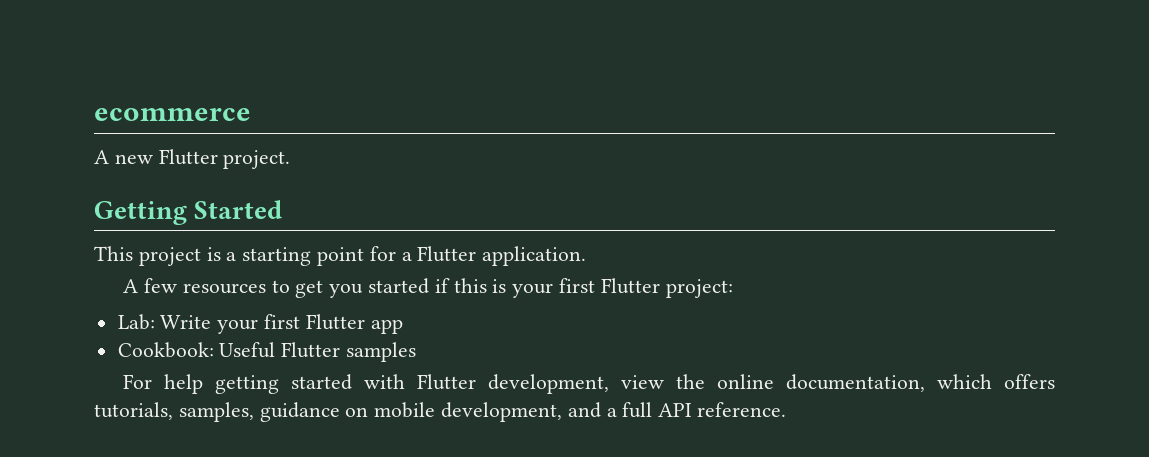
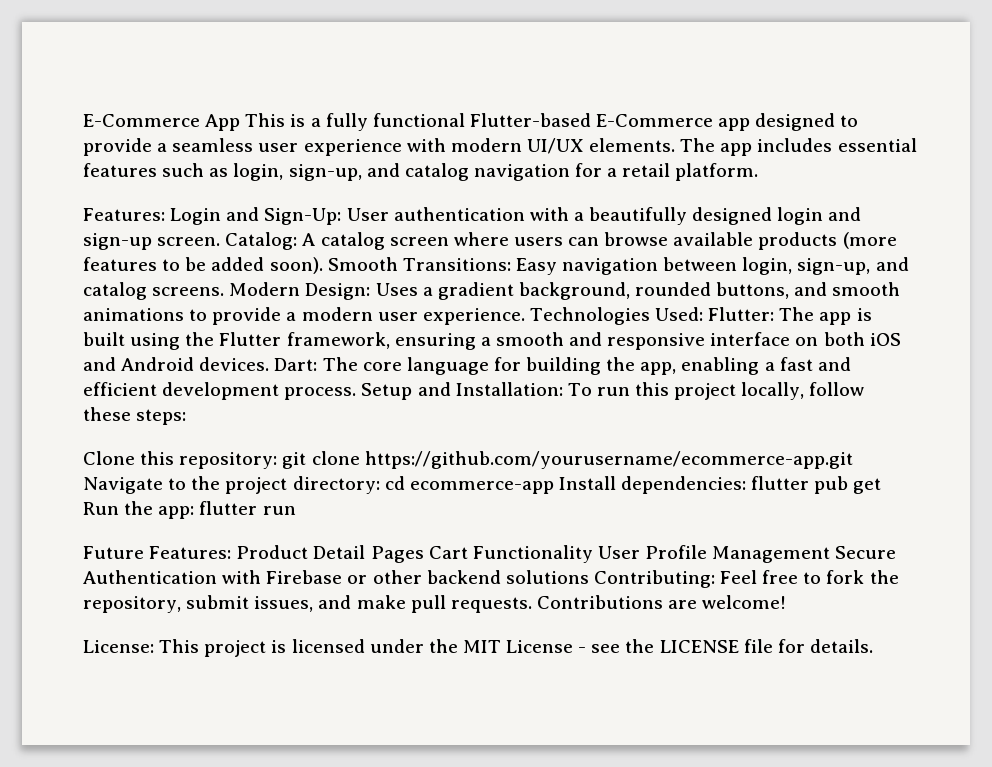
[94,108,251,121] [94,149,291,169] [94,200,283,225] [94,246,587,266] [123,278,733,298] [117,314,403,334] [117,342,417,362] [123,374,1055,394] [94,402,787,422] ecommerce // A new Flutter project. // Getting Started // This project is a starting point for a Flutter application. // A few resources to get you started if this is your first Flutter project: // Lab: Write your first Flutter app // Cookbook: Useful Flutter samples // For help getting started with Flutter development, view the online documentation, which offers tutorials, samples, guidance on mobile development, and a full API reference. -> [83,113,859,131] [83,138,917,156] [83,163,759,181] [83,207,862,225] [83,232,897,250] [83,257,909,275] [83,282,901,300] [83,307,872,325] [83,332,901,350] [83,357,851,375] [83,382,865,400] [83,407,187,425] [83,451,853,469] [83,476,882,494] [83,501,296,519] [83,545,897,563] [83,570,899,588] [83,595,787,613] [83,639,873,657] E-Commerce App This is a fully functional Flutter-based E-Commerce app designed to provide a seamless user experience with modern UI/UX elements. The app includes essential features such as login, sign-up, and catalog navigation for a retail platform. // Features: Login and Sign-Up: User authentication with a beautifully designed login and sign-up screen. Catalog: A catalog screen where users can browse available products (more features to be added soon). Smooth Transitions: Easy navigation between login, sign-up, and catalog screens. Modern Design: Uses a gradient background, rounded buttons, and smooth animations to provide a modern user experience. Technologies Used: Flutter: The app is built using the Flutter framework, ensuring a smooth and responsive interface on both iOS and Android devices. Dart: The core language for building the app, enabling a fast and efficient development process. Setup and Installation: To run this project locally, follow these steps: // Clone this repository: git clone https://github.com/yourusername/ecommerce-app.git Navigate to the project directory: cd ecommerce-app Install dependencies: flutter pub get Run the app: flutter run // Future Features: Product Detail Pages Cart Functionality User Profile Management Secure Authentication with Firebase or other backend solutions Contributing: Feel free to fork the repository, submit issues, and make pull requests. Contributions are welcome! // License: This project is licensed under the MIT License - see the LICENSE file for details.

